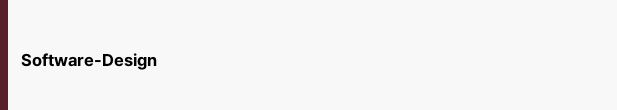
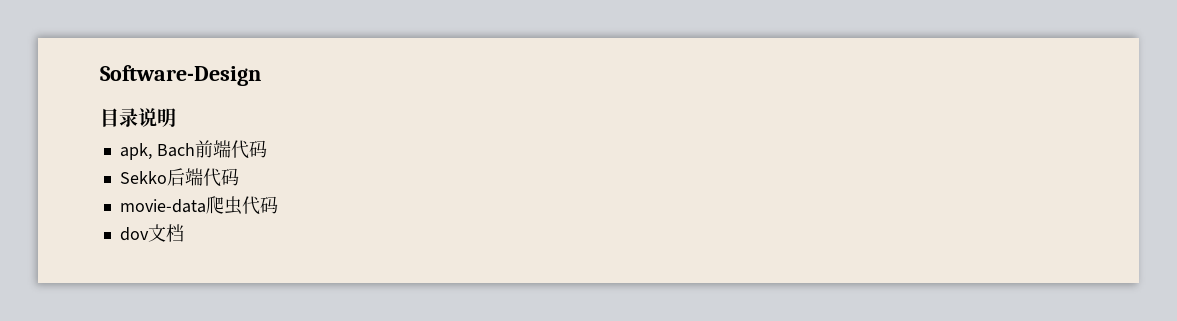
(157, 61) none -> [100,108,176,127] [119,140,267,160] [119,168,239,187] [119,196,278,215] [119,224,184,242] // 目录说明 // apk, Bach前端代码 // Sekko后端代码 // movie-data爬虫代码 // dov文档

